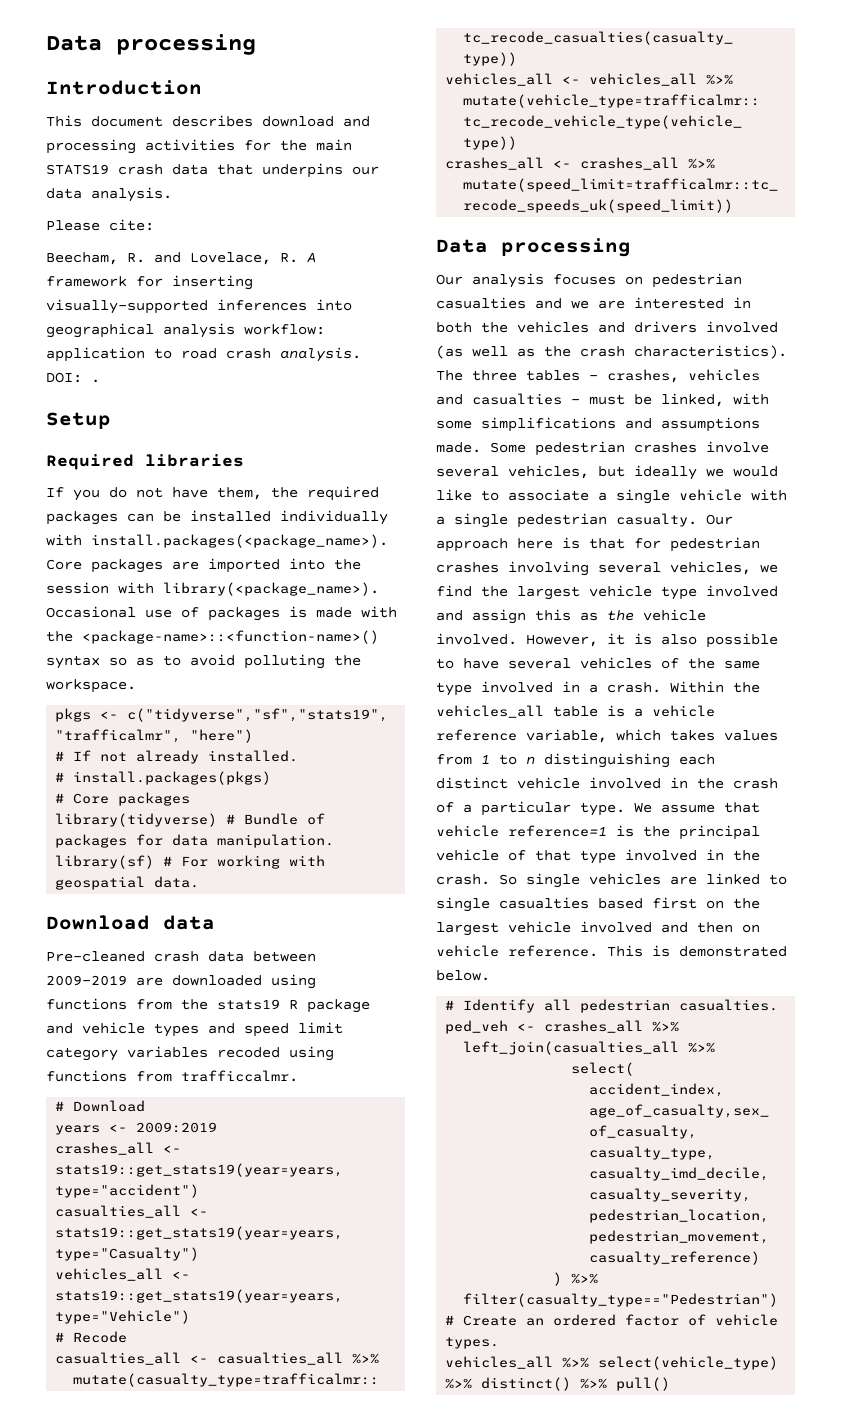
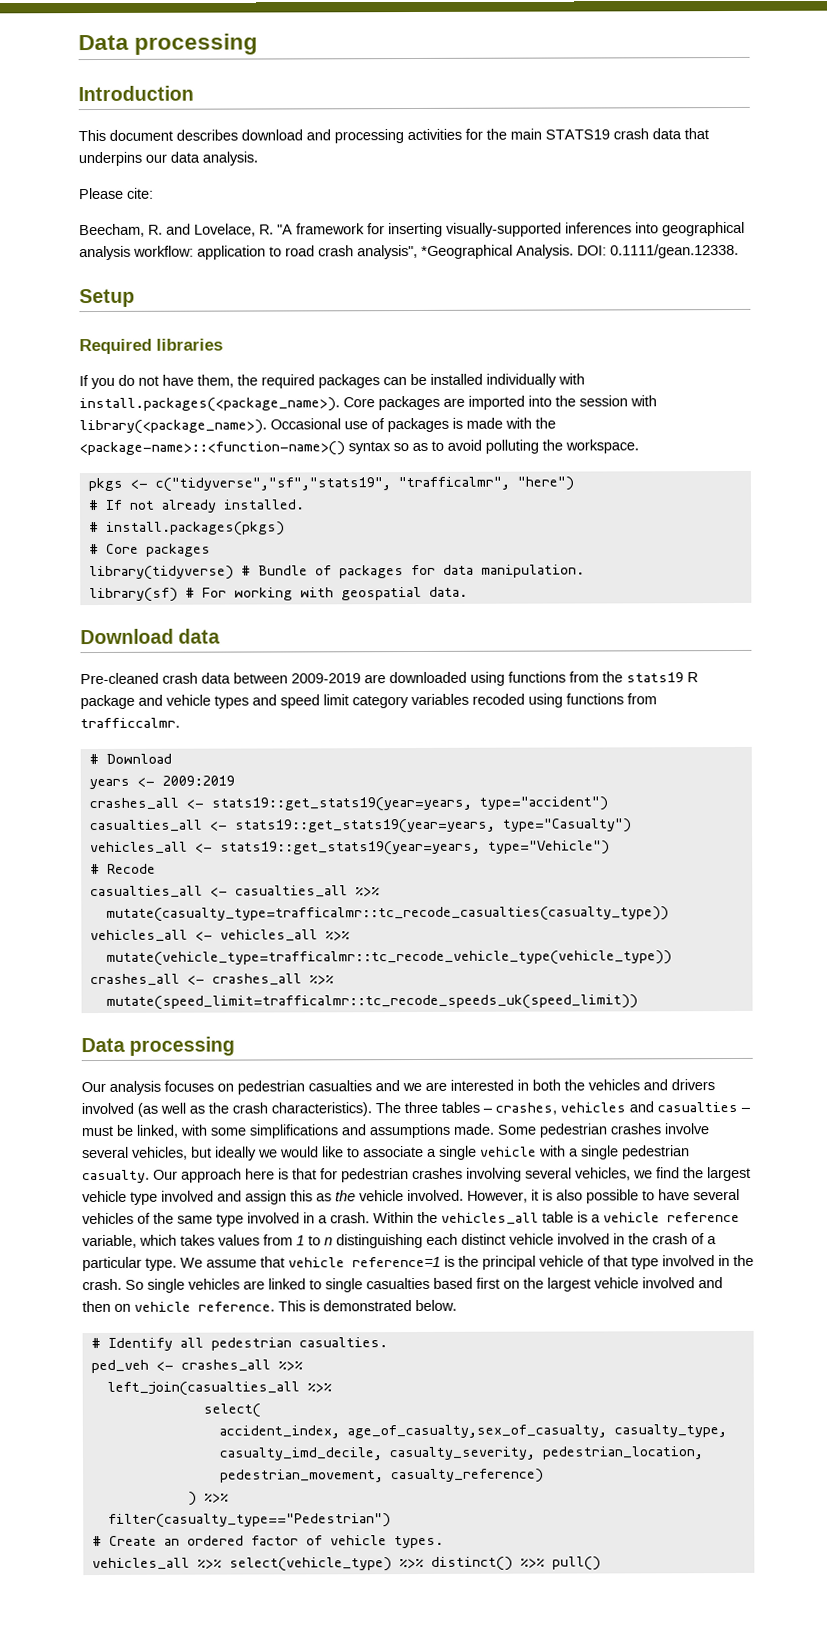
[307,252,316,263] A -> [277,224,293,235] "A
[280,347,361,362] [46,372,100,383] analysis. DOI: . -> [357,243,739,260] analysis", *Geographical Analysis. DOI: 0.1111/gean.12338.

